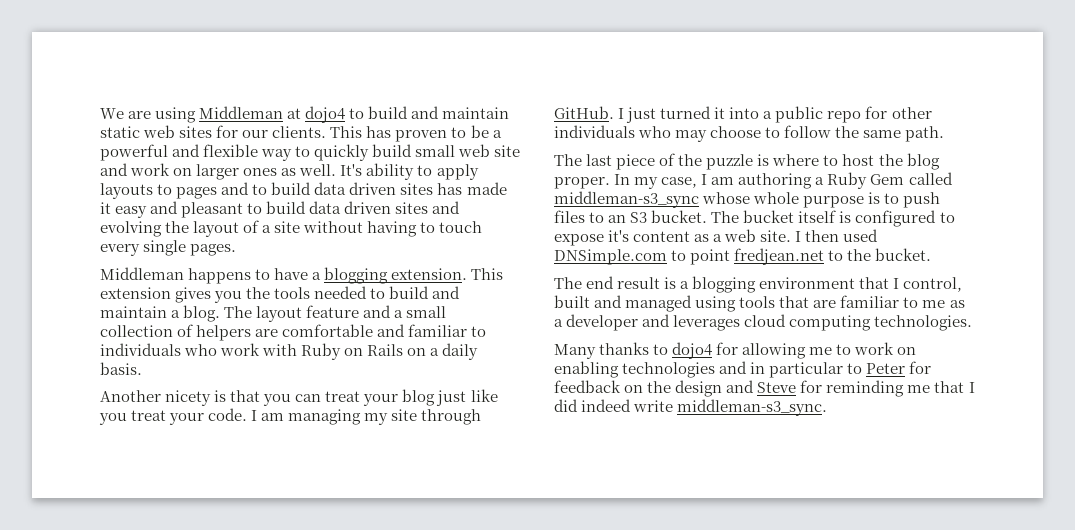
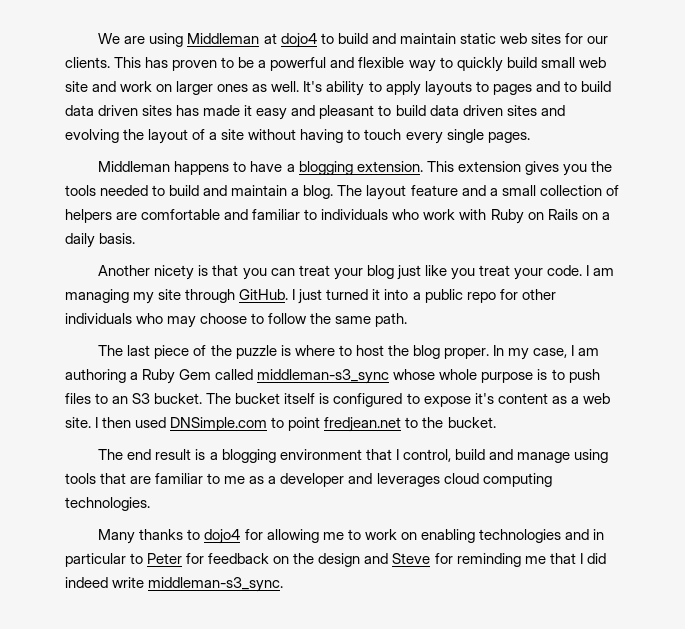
[554,295,693,312] built and managed -> [454,449,570,463] build and manage

